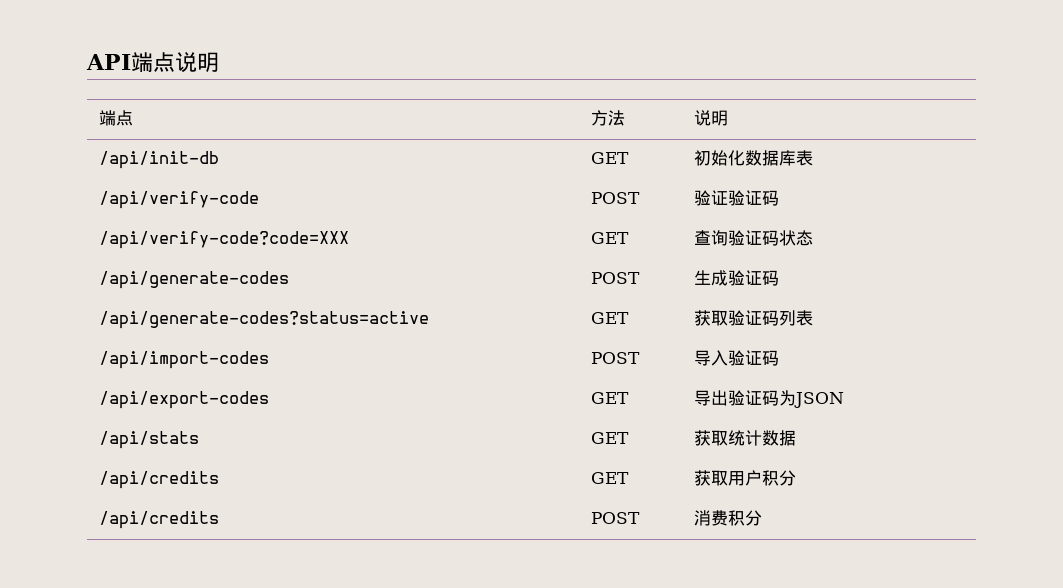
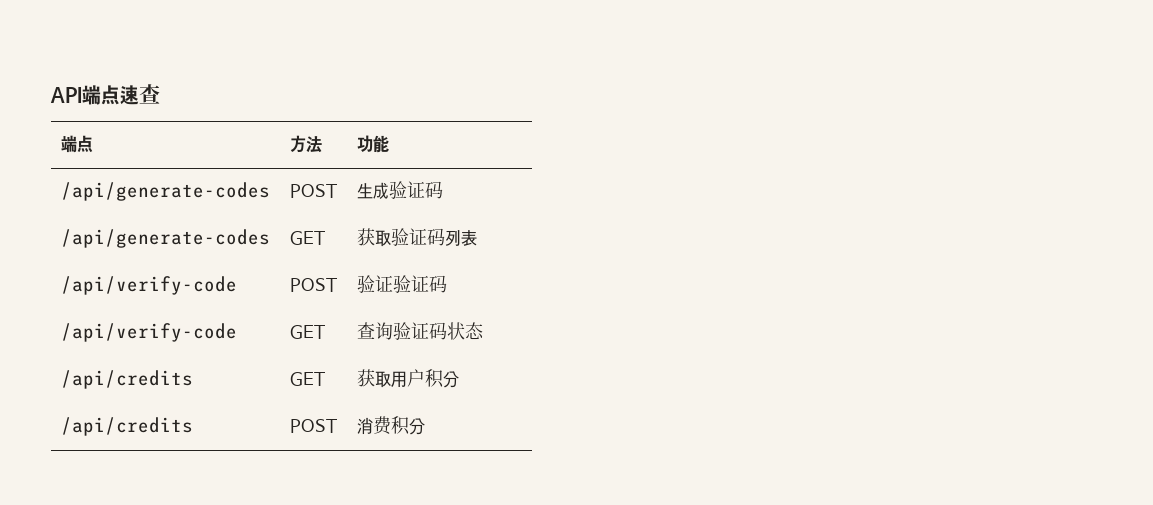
[175,52,219,73] 说明 -> [120,84,160,105] 速查
[694,110,729,126] [99,151,220,169] [591,152,630,164] [694,150,797,166] 说明 // /api/init-db | GET | 初始化数据库 -> [356,135,389,153] [60,182,270,201] [289,184,337,198] [356,181,443,199] [60,229,270,248] [289,231,325,245] [356,228,461,247] 功能 // /api/generate-codes | POST | 生成验证码 // /api/generate-codes | GET | 获取验证码列
[99,231,350,249] /api/verify-code?code=XXX -> [60,323,237,342] /api/verify-code
[99,271,290,289] [591,272,641,284] [694,270,780,286] [99,311,430,329] [591,312,630,324] [694,310,814,326] [99,351,270,369] [591,352,641,364] [694,350,780,366] [99,391,270,409] [591,392,630,404] [694,390,845,408] [99,431,200,449] [591,432,630,444] [694,430,797,446] // /api/generate-codes | POST | 生成验证码 // /api/generate-codes?status=active | GET | 获取验证码列表 // /api/import-codes | POST | 导入验证码 // /api/export-codes | GET | 导出验证码为JSON // /api/stats | GET | 获取统计数据 -> (484, 331) none

